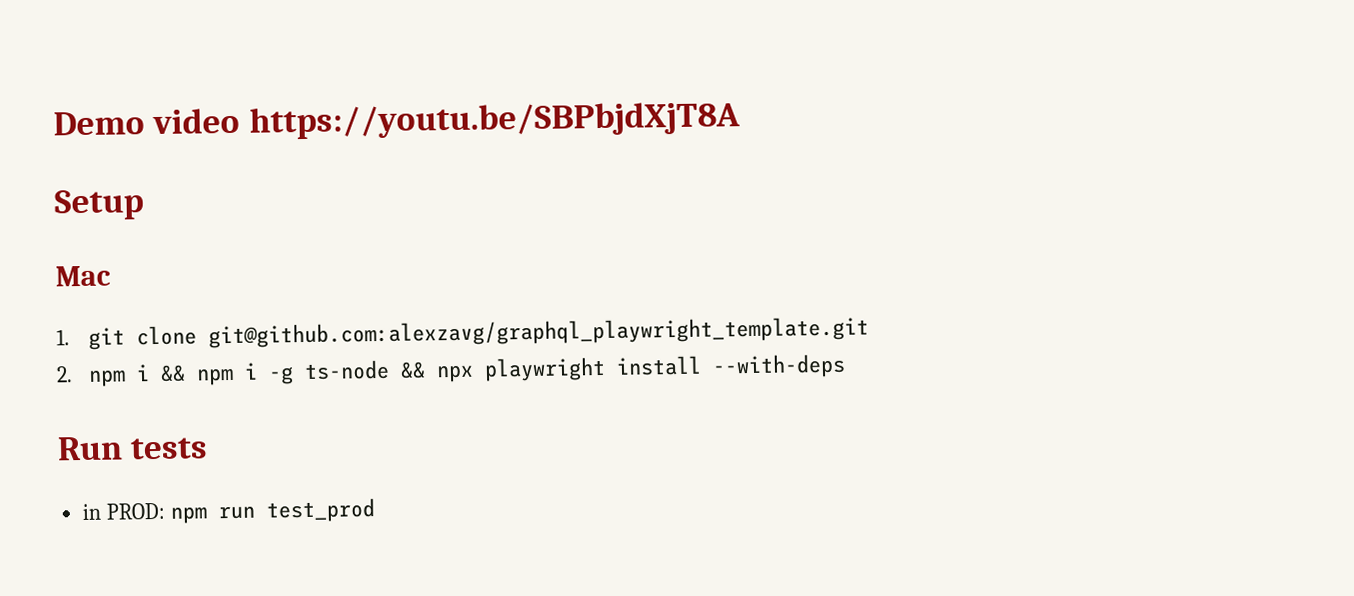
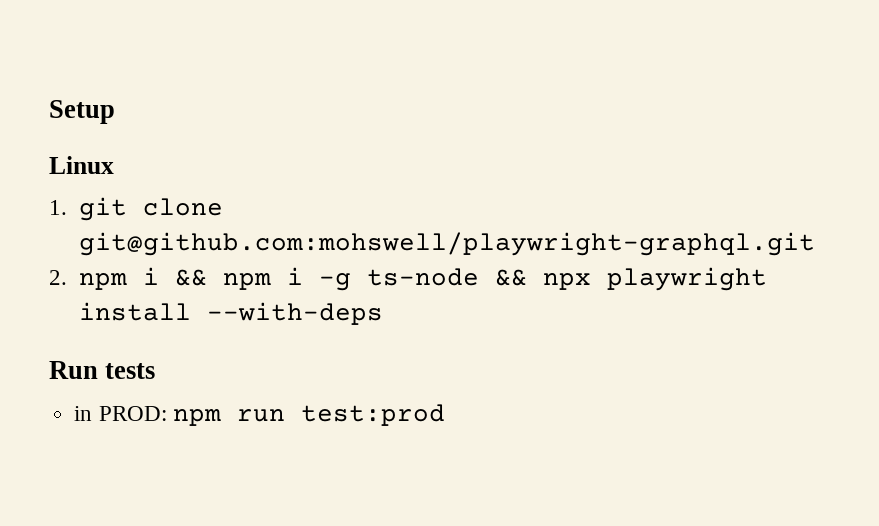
[53,101,740,140] Demo video https://youtu.be/SBPbjdXjT8A // -> (49, 112) none
[55,265,111,287] Mac -> [49,156,114,174] Linux
[207,316,869,349] git@github.com:alexzavg/graphql_playwright_template.git -> [78,232,815,256] git@github.com:mohswell/playwright-graphql.git
[266,498,376,523] test_prod -> [300,404,445,426] test:prod

